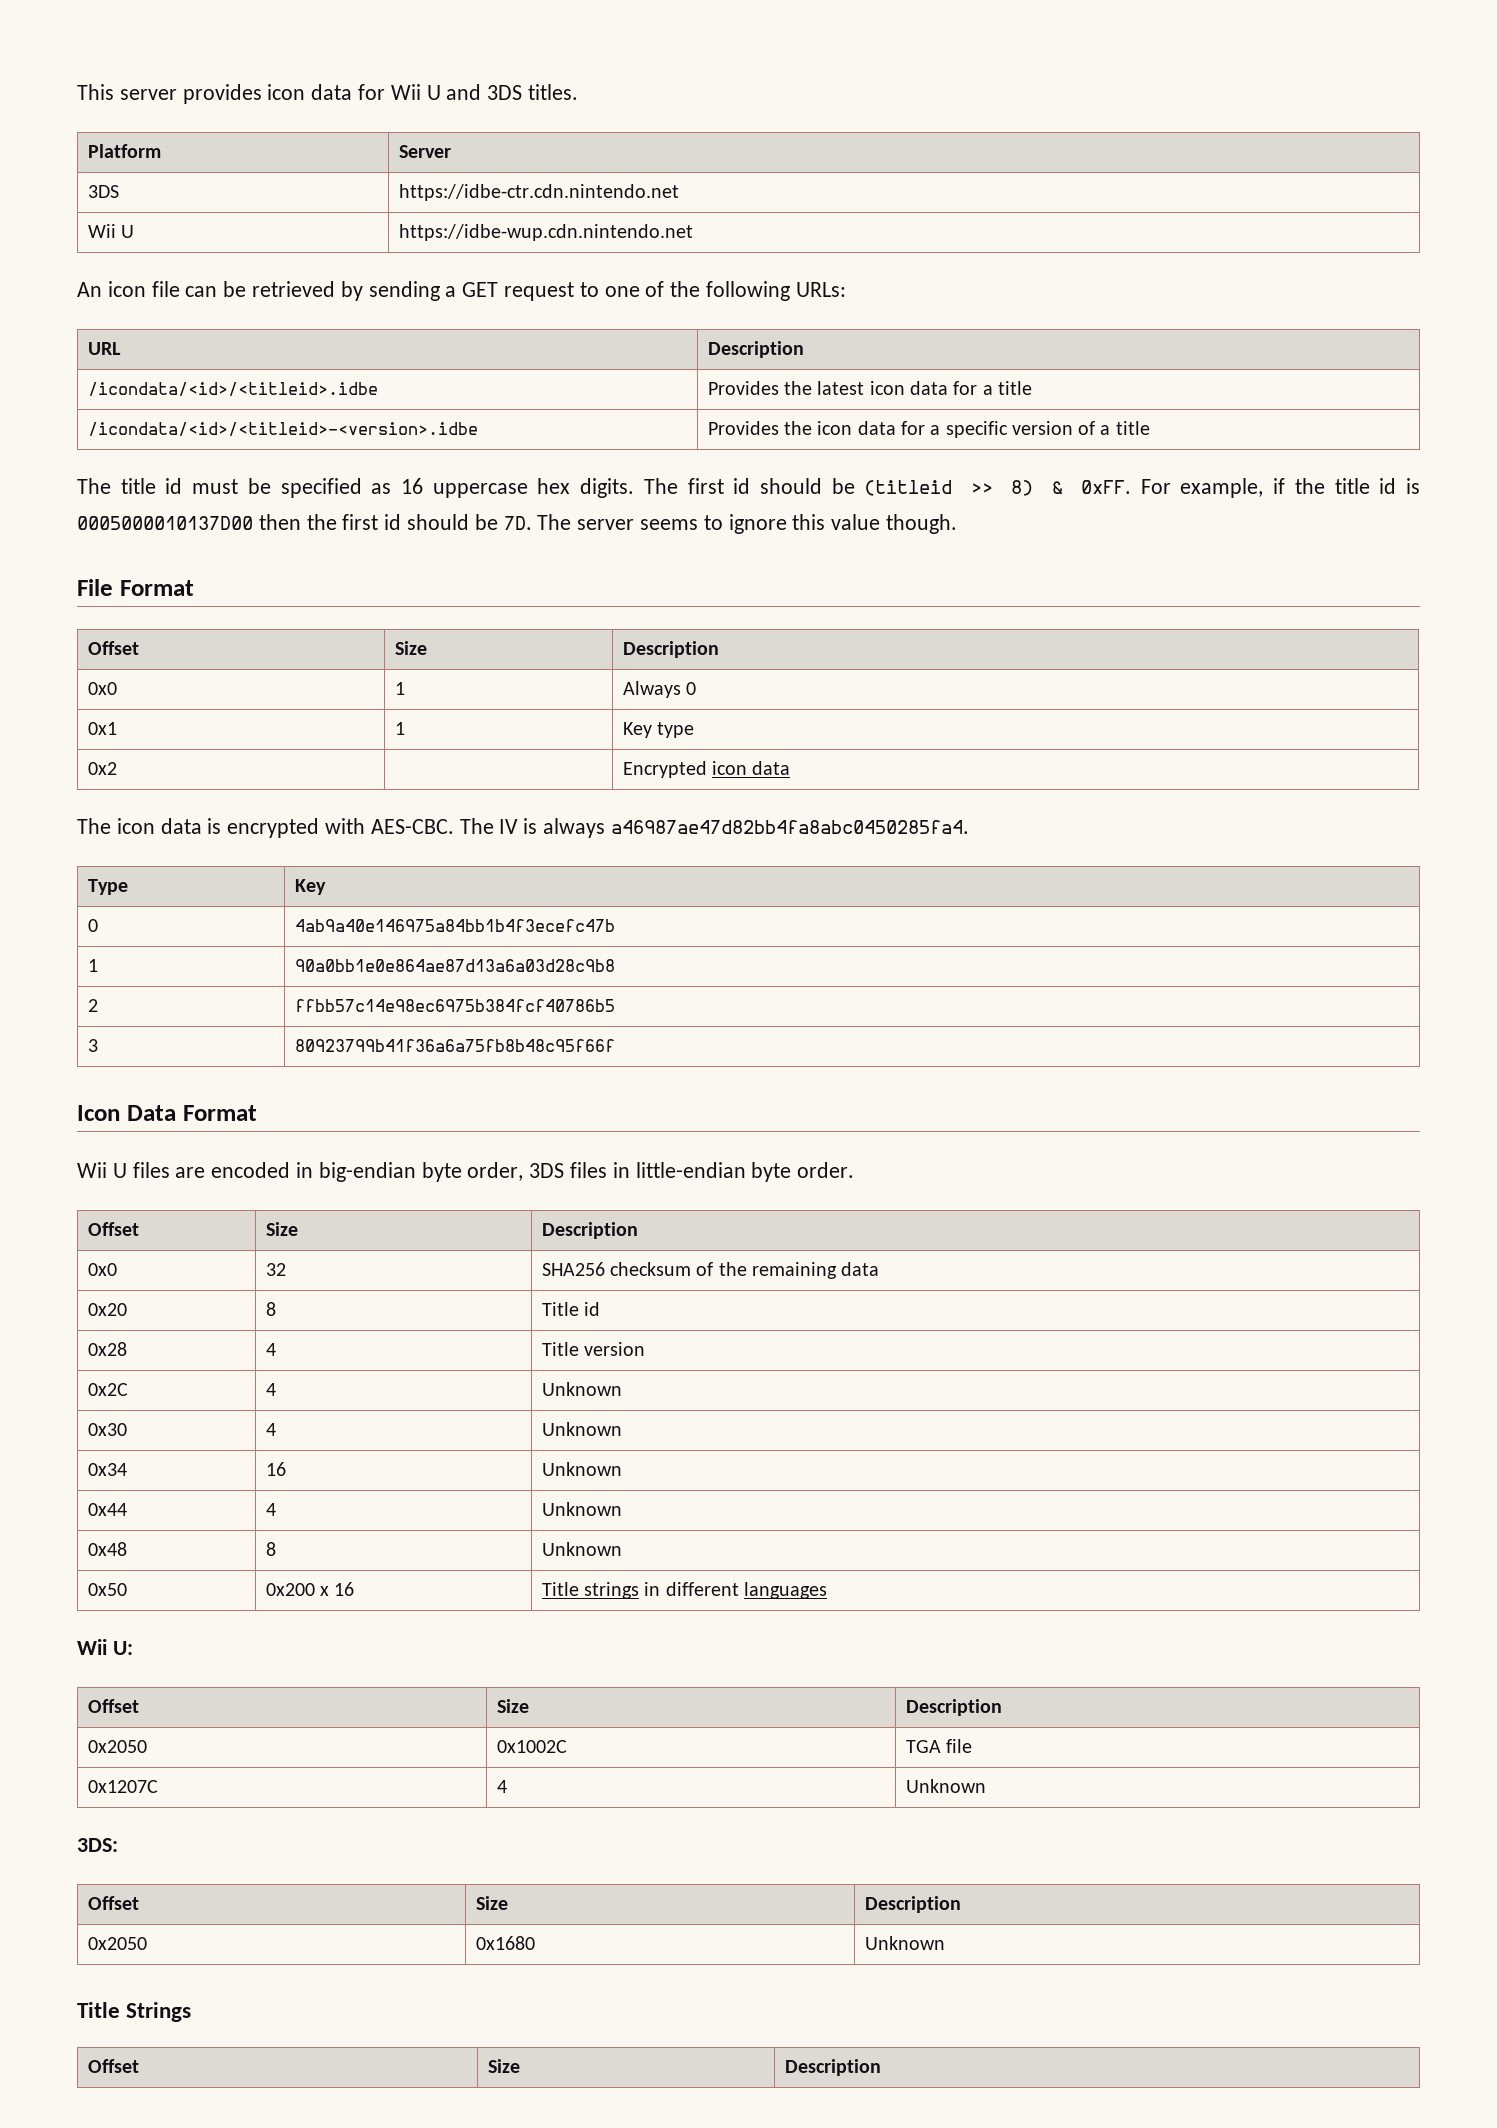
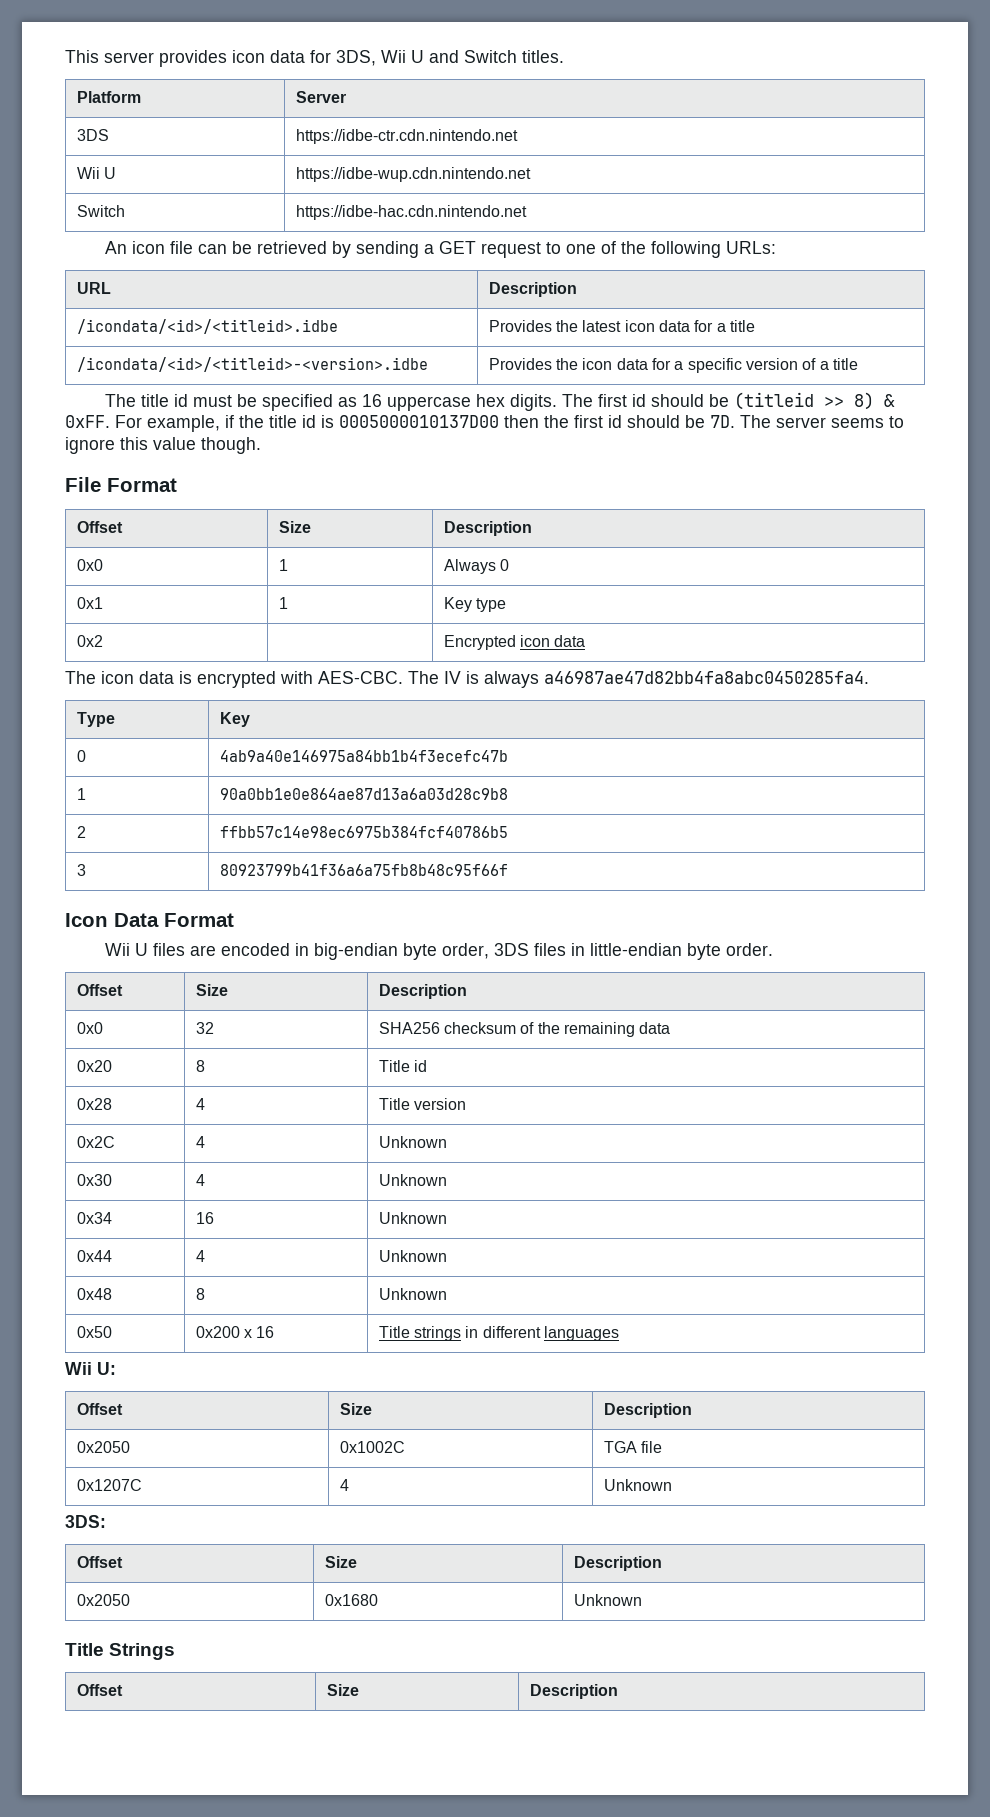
(386, 92) none -> [336,50,376,66] 3DS,
[487,85,523,100] 3DS -> [464,50,517,63] Switch
(693, 232) none -> [76,205,125,217] [295,205,527,220] // Switch | https://idbe-hac.cdn.nintendo.net

